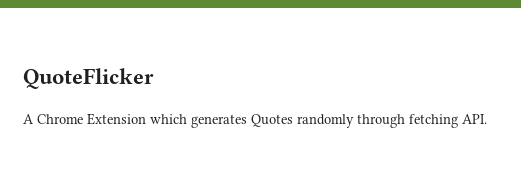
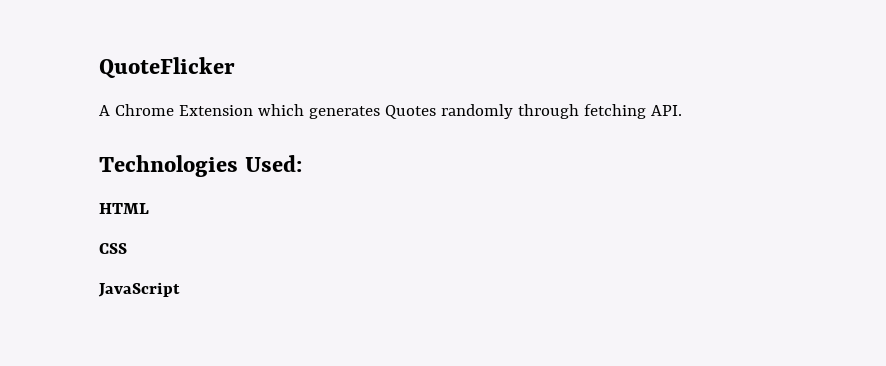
(487, 119) none -> [99,155,303,177] [99,203,149,214] [99,243,127,254] [98,282,180,297] // Technologies Used: // HTML // CSS // JavaScript

